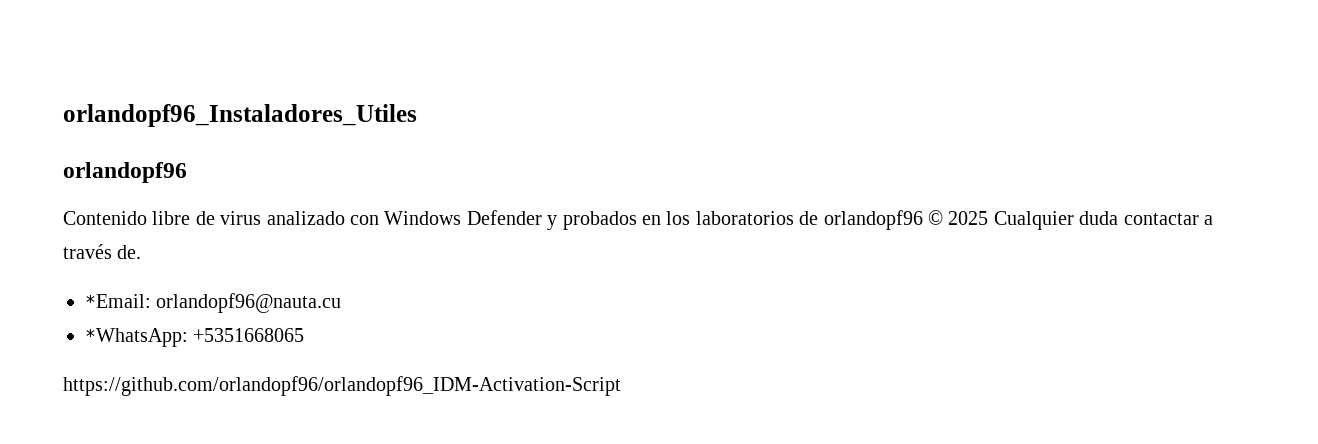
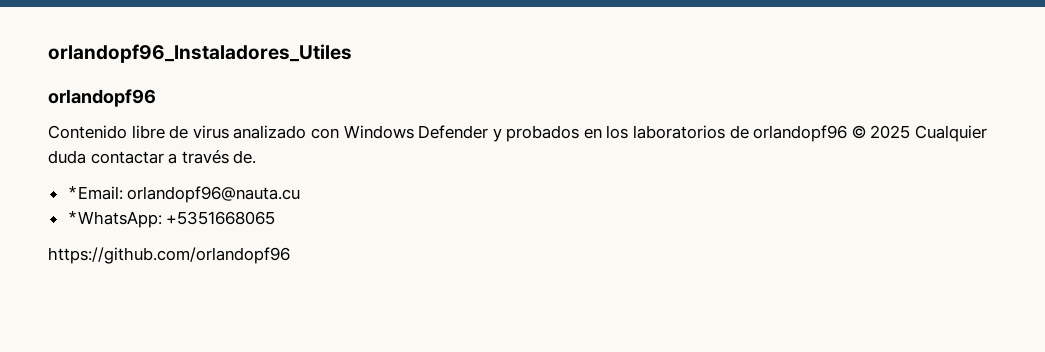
[63,376,621,396] https://github.com/orlandopf96/orlandopf96_IDM-Activation-Script -> [48,247,290,264] https://github.com/orlandopf96

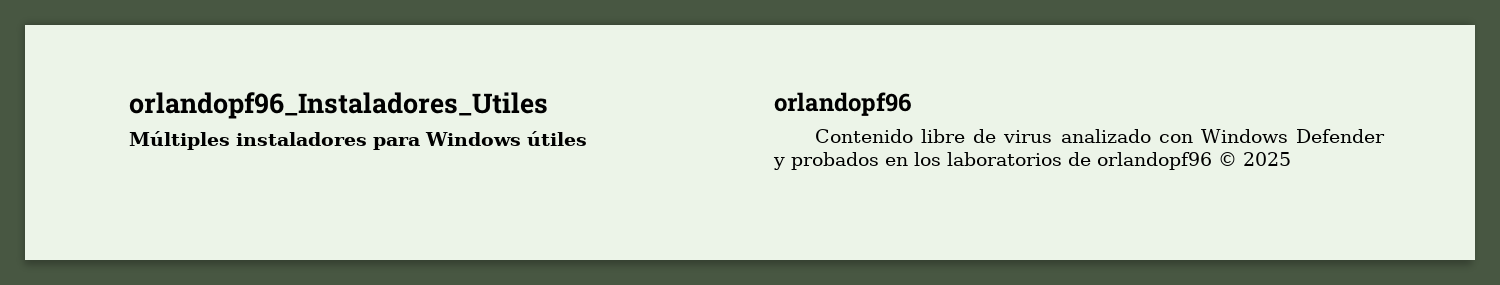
(352, 53) none -> [129,131,587,150] // Múltiples instaladores para Windows útiles
[915,125,988,142] [48,150,257,164] [66,186,301,203] [66,211,276,228] [48,247,290,264] Cualquier duda contactar a través de. // *Email: orlandopf96@nauta.cu // *WhatsApp: +5351668065 // https://github.com/orlandopf96 -> (1291, 159) none

